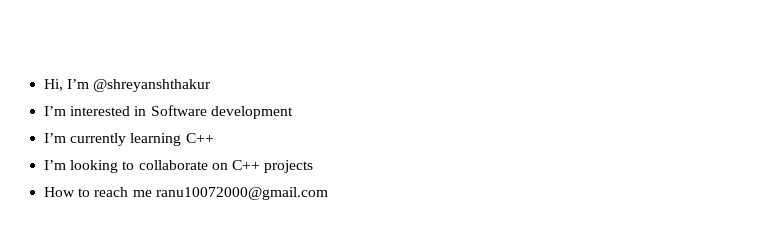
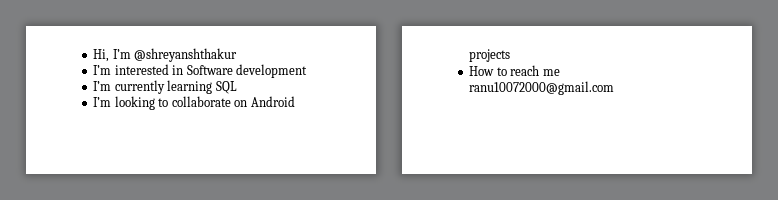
[185,133,214,143] C++ -> [215,81,237,94] SQL
[231,160,260,170] C++ -> [250,96,295,107] Android

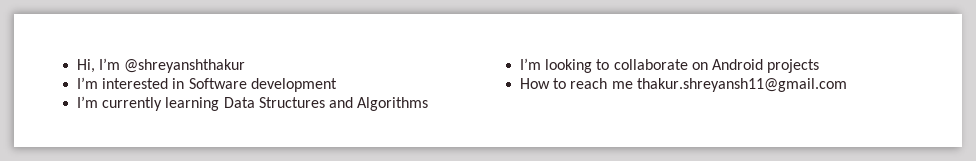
[215,81,237,94] SQL -> [223,97,429,111] Data Structures and Algorithms
[469,81,615,95] ranu10072000@gmail.com -> [636,78,847,92] thakur.shreyansh11@gmail.com

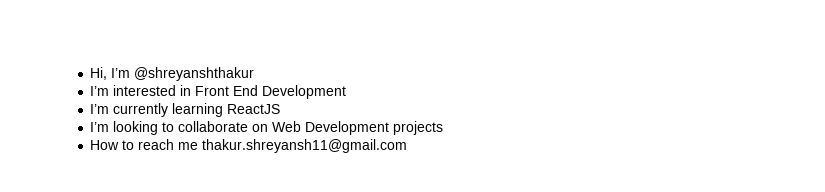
[188,78,337,92] Software development -> [195,85,347,99] Front End Development
[223,97,429,111] Data Structures and Algorithms -> [227,104,281,114] ReactJS
[711,59,763,70] Android -> [272,121,390,135] Web Development

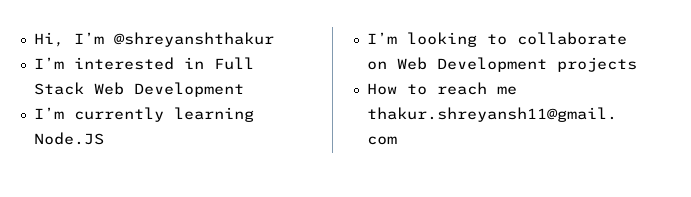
[195,85,259,96] Front End -> [213,57,254,70] [33,82,124,95] Full Stack Web
[227,104,281,114] ReactJS -> [33,132,104,145] Node.JS

